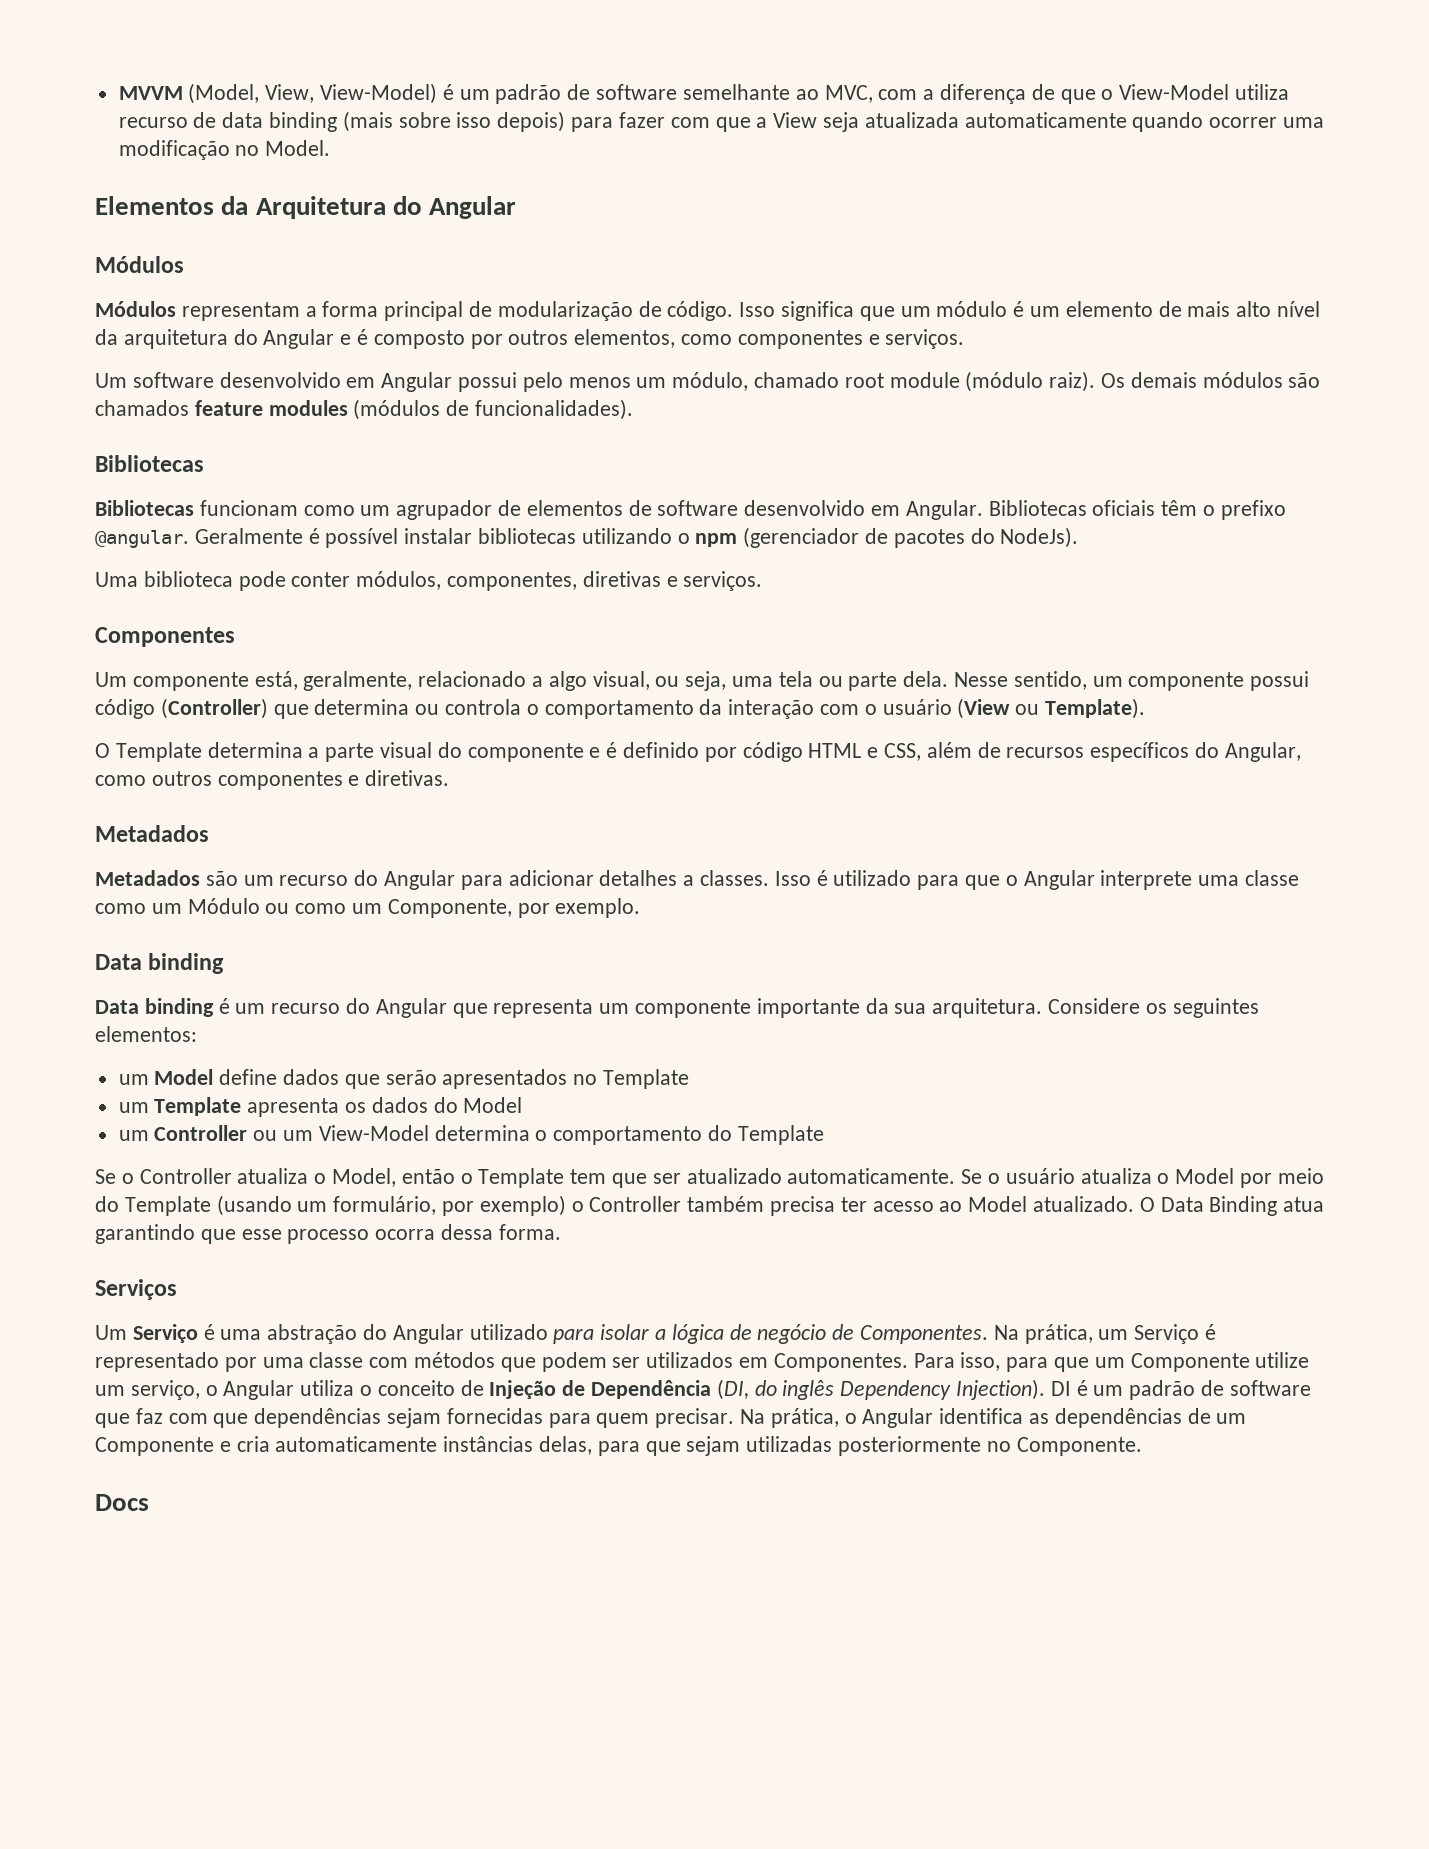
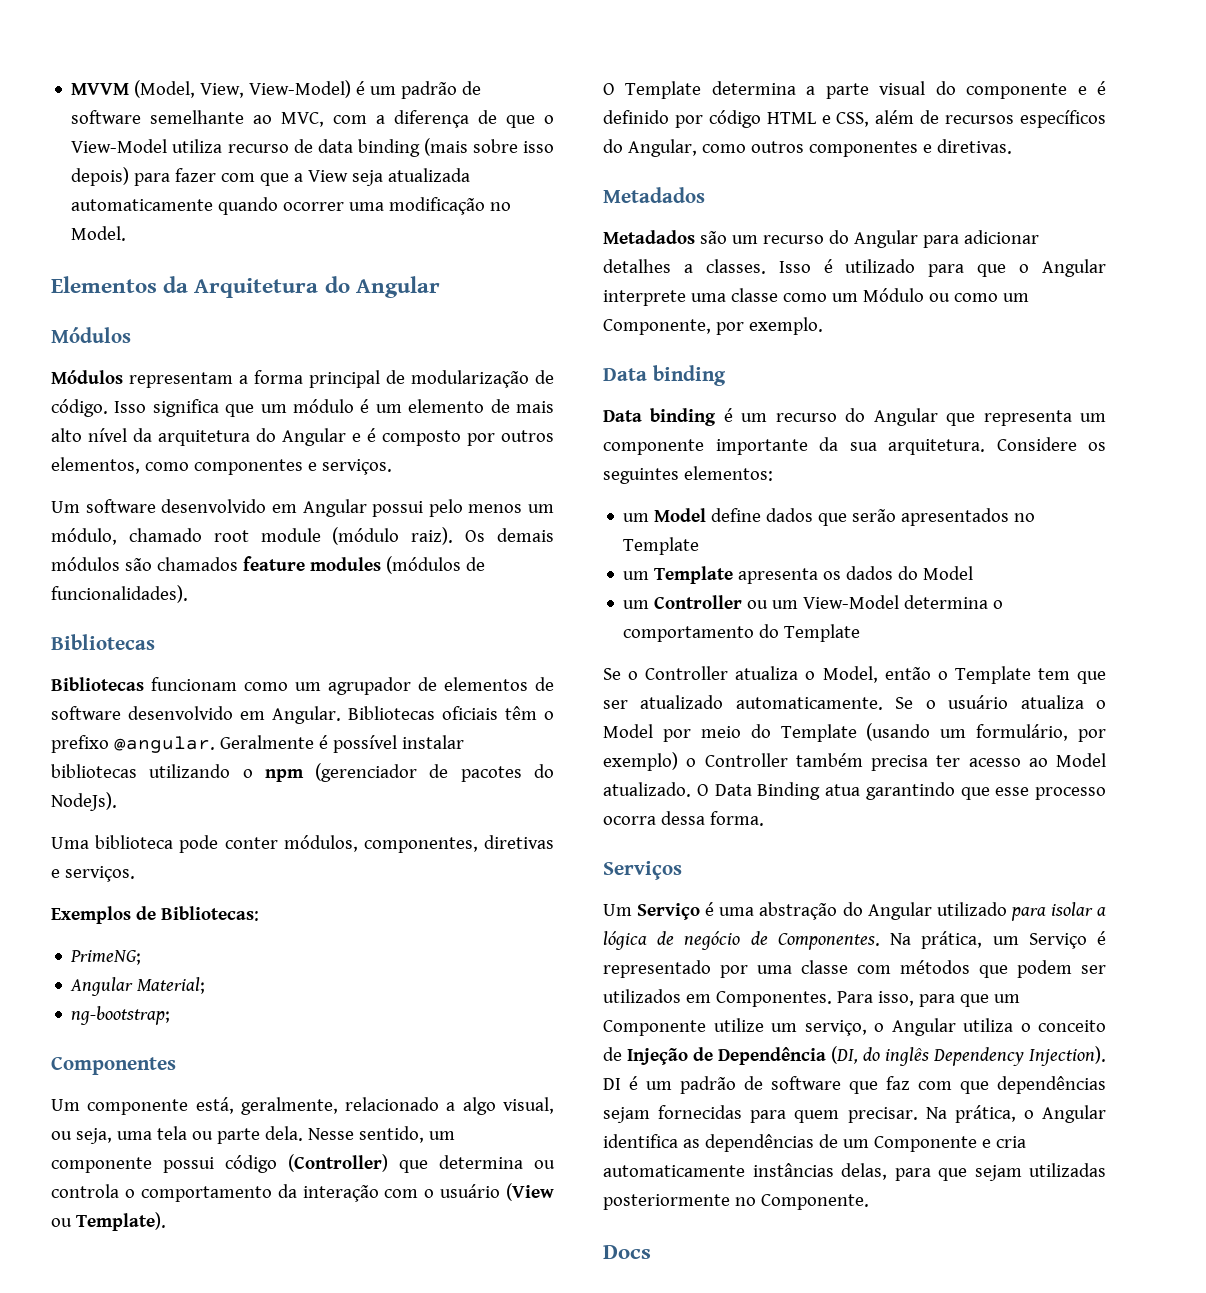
(763, 581) none -> [51,906,259,924] [70,950,142,965] [70,977,206,996] [71,1006,171,1025] // Exemplos de Bibliotecas: // PrimeNG; // Angular Material; // ng-bootstrap;

